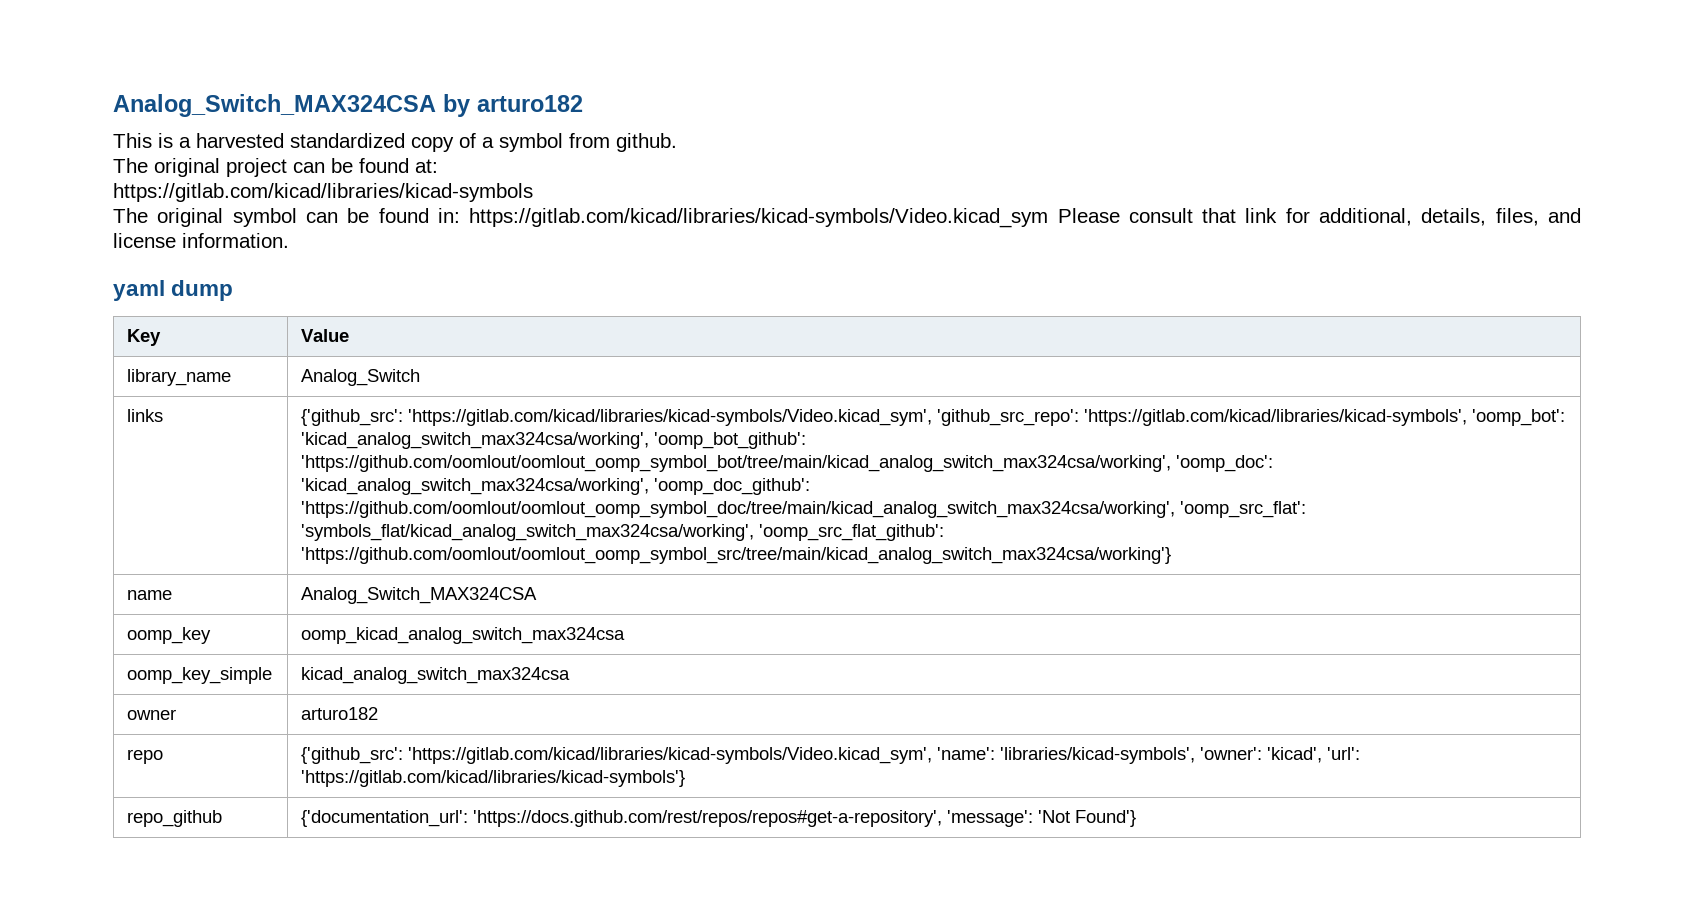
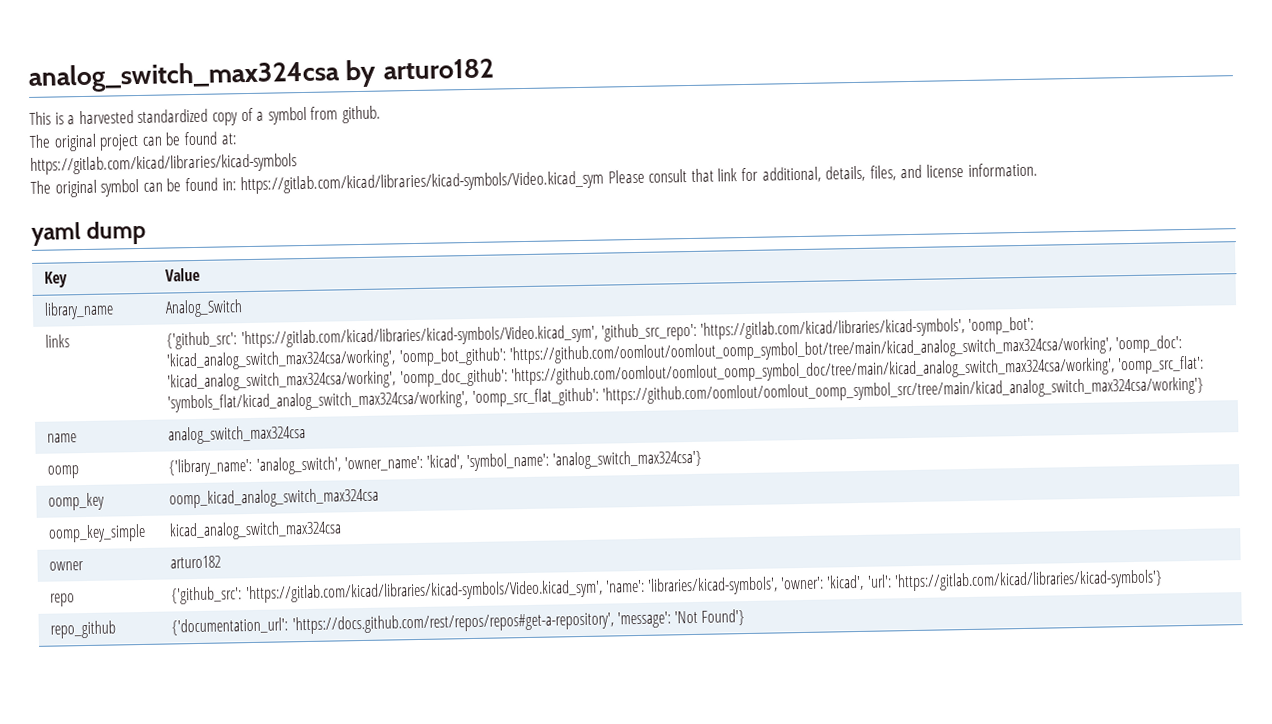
[113,94,436,117] Analog_Switch_MAX324CSA -> [28,60,340,93] analog_switch_max324csa
[301,587,538,604] Analog_Switch_MAX324CSA -> [168,424,307,445] [47,465,81,479] [168,449,703,477] analog_switch_max324csa // oomp | {'library_name': 'analog_switch', 'owner_name': 'kicad', 'symbol_name': 'analog_switch_max324csa'}

